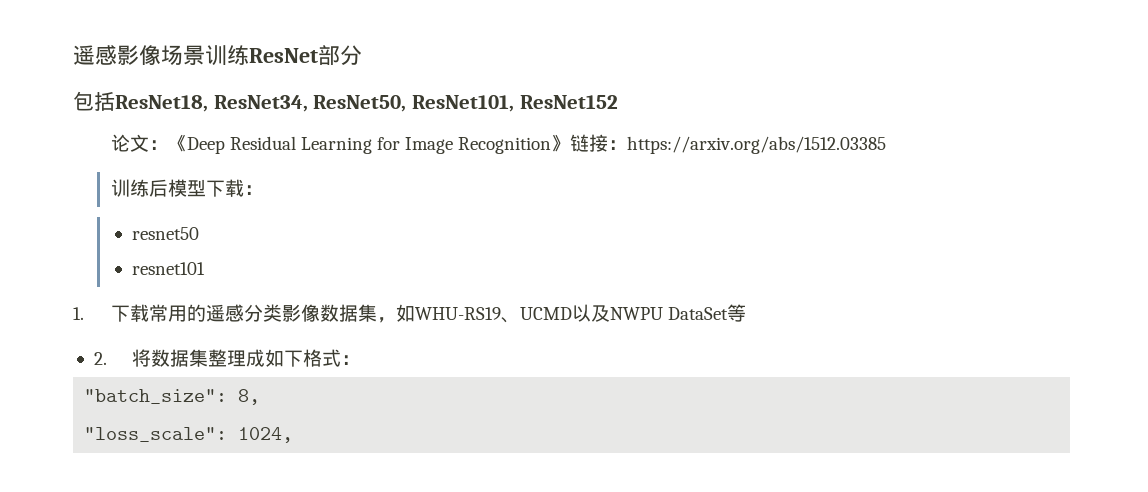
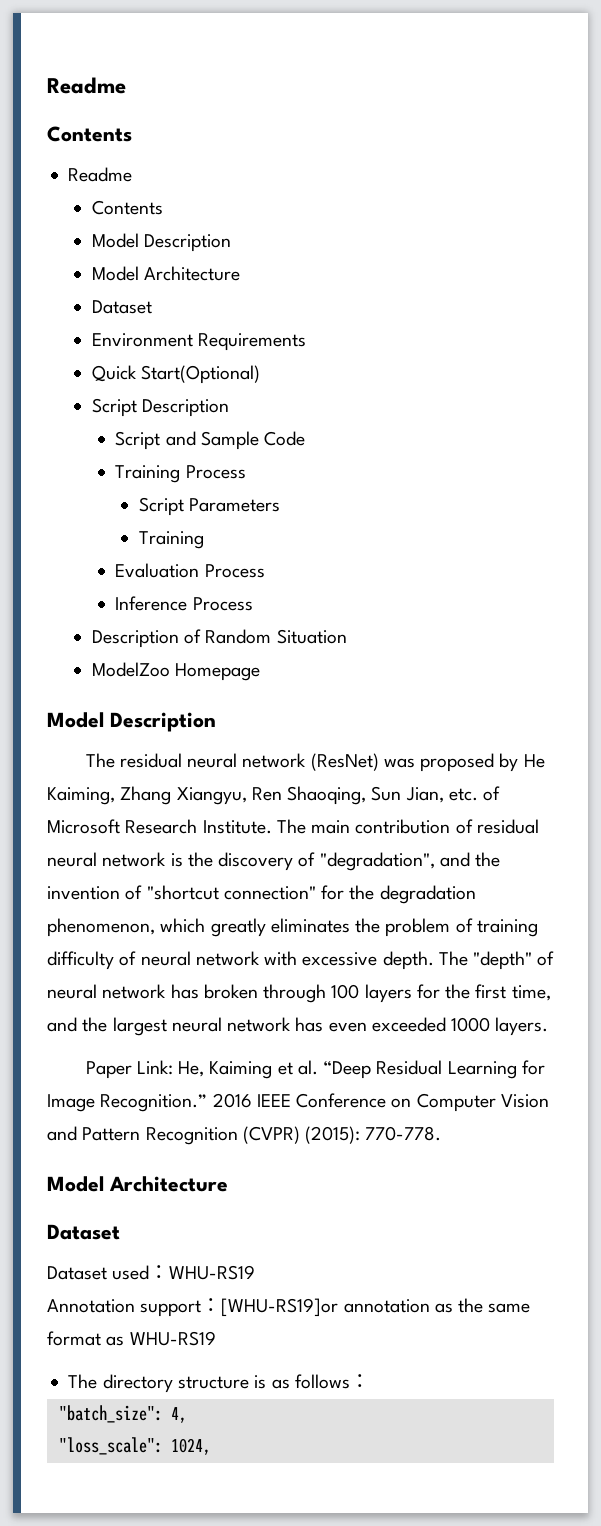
[73,45,362,66] [73,91,618,112] [110,134,887,154] [110,179,263,197] [131,227,199,240] [131,262,205,275] [73,304,746,323] [93,349,341,367] 遥感影像场景训练ResNet部分 // 包括ResNet18, ResNet34, ResNet50, ResNet101, ResNet152 // 论文：《Deep Residual Learning for Image Recognition》链接：https://arxiv.org/abs/1512.03385 // 训练后模型下载： // resnet50 // resnet101 // 1.下载常用的遥感分类影像数据集，如WHU-RS19、UCMD以及NWPU DataSet等 // 2.将数据集整理成如下格式 -> [47,77,126,94] [47,126,132,142] [68,167,133,182] [91,200,163,215] [91,233,232,252] [91,266,241,281] [91,300,152,314] [91,333,307,351] [91,365,261,384] [91,398,230,417] [115,431,306,450] [115,465,246,483] [138,497,280,516] [138,531,204,549] [115,563,265,578] [115,596,253,611] [91,629,347,648] [91,662,261,681] [47,712,216,732] [85,753,545,772] [47,786,501,805] [47,819,539,834] [47,852,501,871] [47,885,476,904] [47,918,538,937] [47,951,555,970] [47,984,551,1003] [47,1017,549,1036] [85,1060,545,1079] [47,1093,549,1112] [47,1126,442,1145] [47,1176,228,1192] [47,1224,120,1240] [47,1265,256,1280] [47,1298,531,1317] [47,1331,216,1346] [68,1374,350,1393] Readme // Contents // Readme // Contents // Model Description // Model Architecture // Dataset // Environment Requirements // Quick Start(Optional) // Script Description // Script and Sample Code // Training Process // Script Parameters // Training // Evaluation Process // Inference Process // Description of Random Situation // ModelZoo Homepage // Model Description // The residual neural network (ResNet) was proposed by He Kaiming, Zhang Xiangyu, Ren Shaoqing, Sun Jian, etc. of Microsoft Research Institute. The main contribution of residual neural network is the discovery of "degradation", and the invention of "shortcut connection" for the degradation phenomenon, which greatly eliminates the problem of training difficulty of neural network with excessive depth. The "depth" of neural network has broken through 100 layers for the first time, and the largest neural network has even exceeded 1000 layers. // Paper Link: He, Kaiming et al. “Deep Residual Learning for Image Recognition.” 2016 IEEE Conference on Computer Vision and Pattern Recognition (CVPR) (2015): 770-778. // Model Architecture // Dataset // Dataset used：WHU-RS19 // Annotation support：[WHU-RS19]or annotation as the same format as WHU-RS19 // The directory structure is as follows
[238,389,261,405] 8, -> [170,1407,187,1423] 4,

